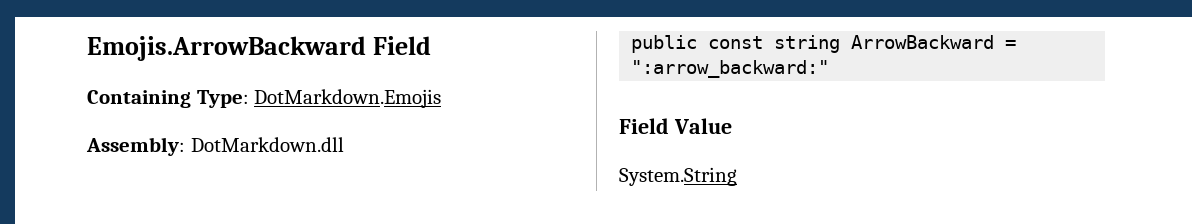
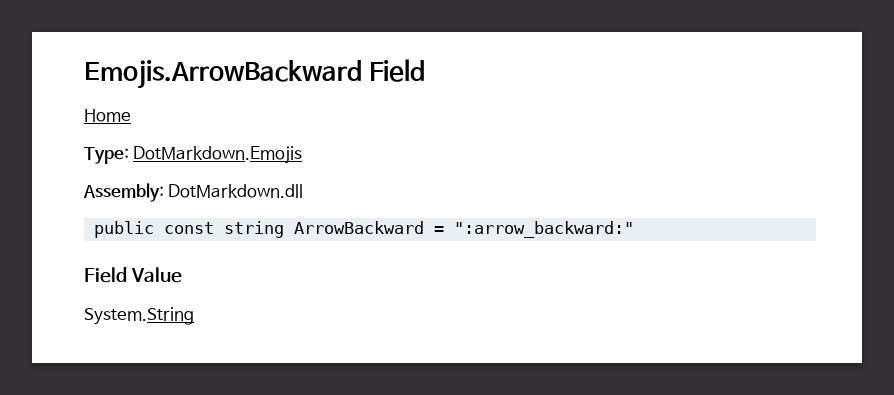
[87,90,191,108] Containing -> [84,109,131,122] Home //

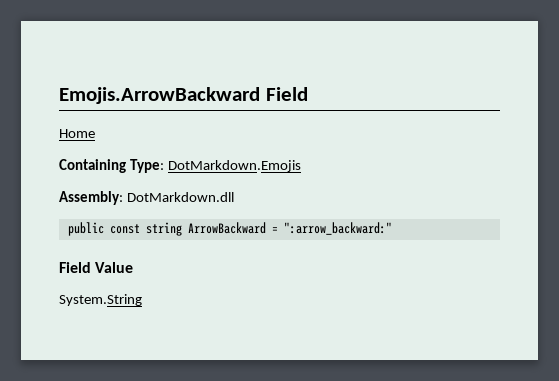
(131, 115) none -> [59,159,126,173] Containing

